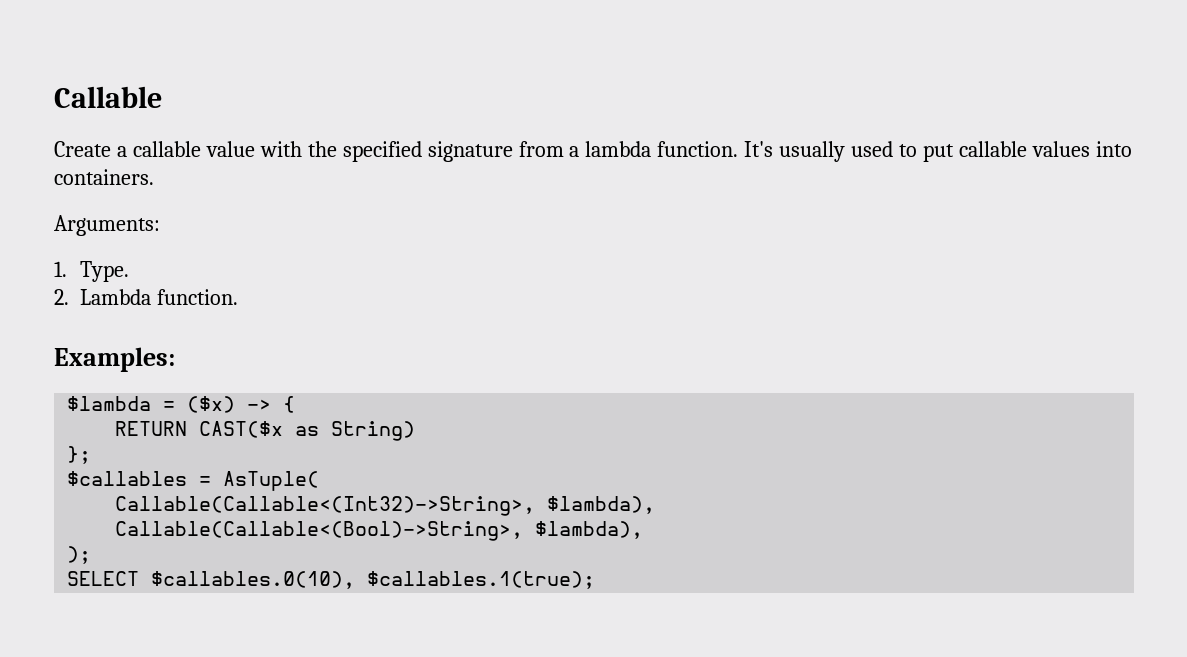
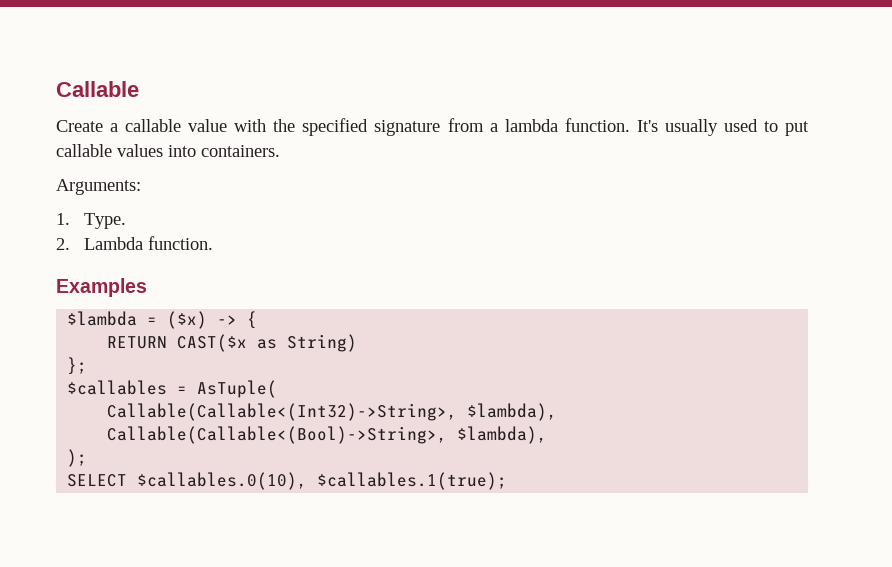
[54,347,175,372] Examples: -> [56,278,147,297] Examples

